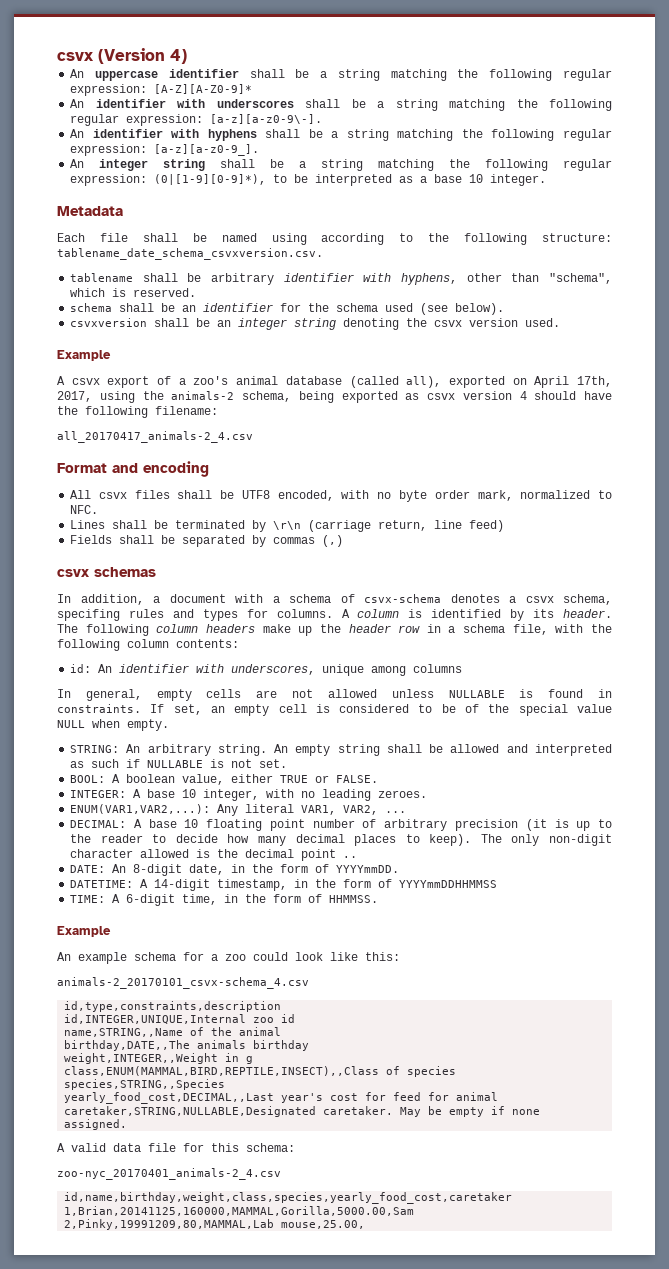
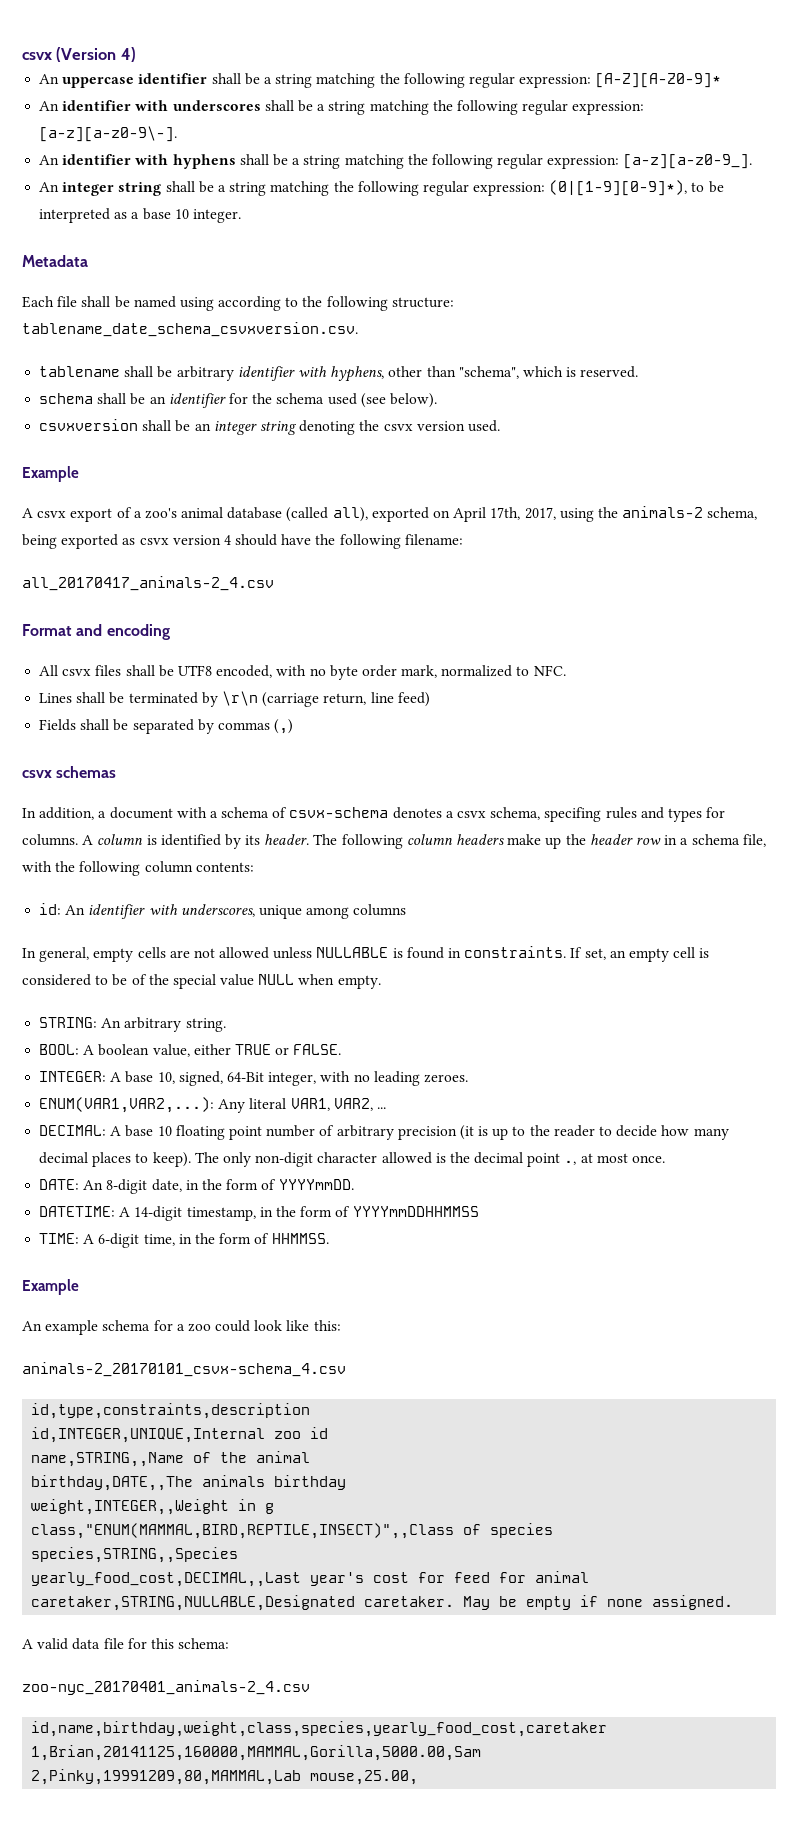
[274,744,612,756] [70,759,288,768] An empty string shall be allowed and interpreted as such if NULLABLE is not set. -> (226, 1025) none
[182,789,197,798] 10 -> [157,1071,264,1086] 10, signed, 64-Bit
[343,856,358,858] .. -> [564,1153,666,1165] ., at most once.
[64,1066,380,1076] class,ENUM(MAMMAL,BIRD,REPTILE,INSECT),,Class -> [31,1523,455,1539] class,"ENUM(MAMMAL,BIRD,REPTILE,INSECT)",,Class

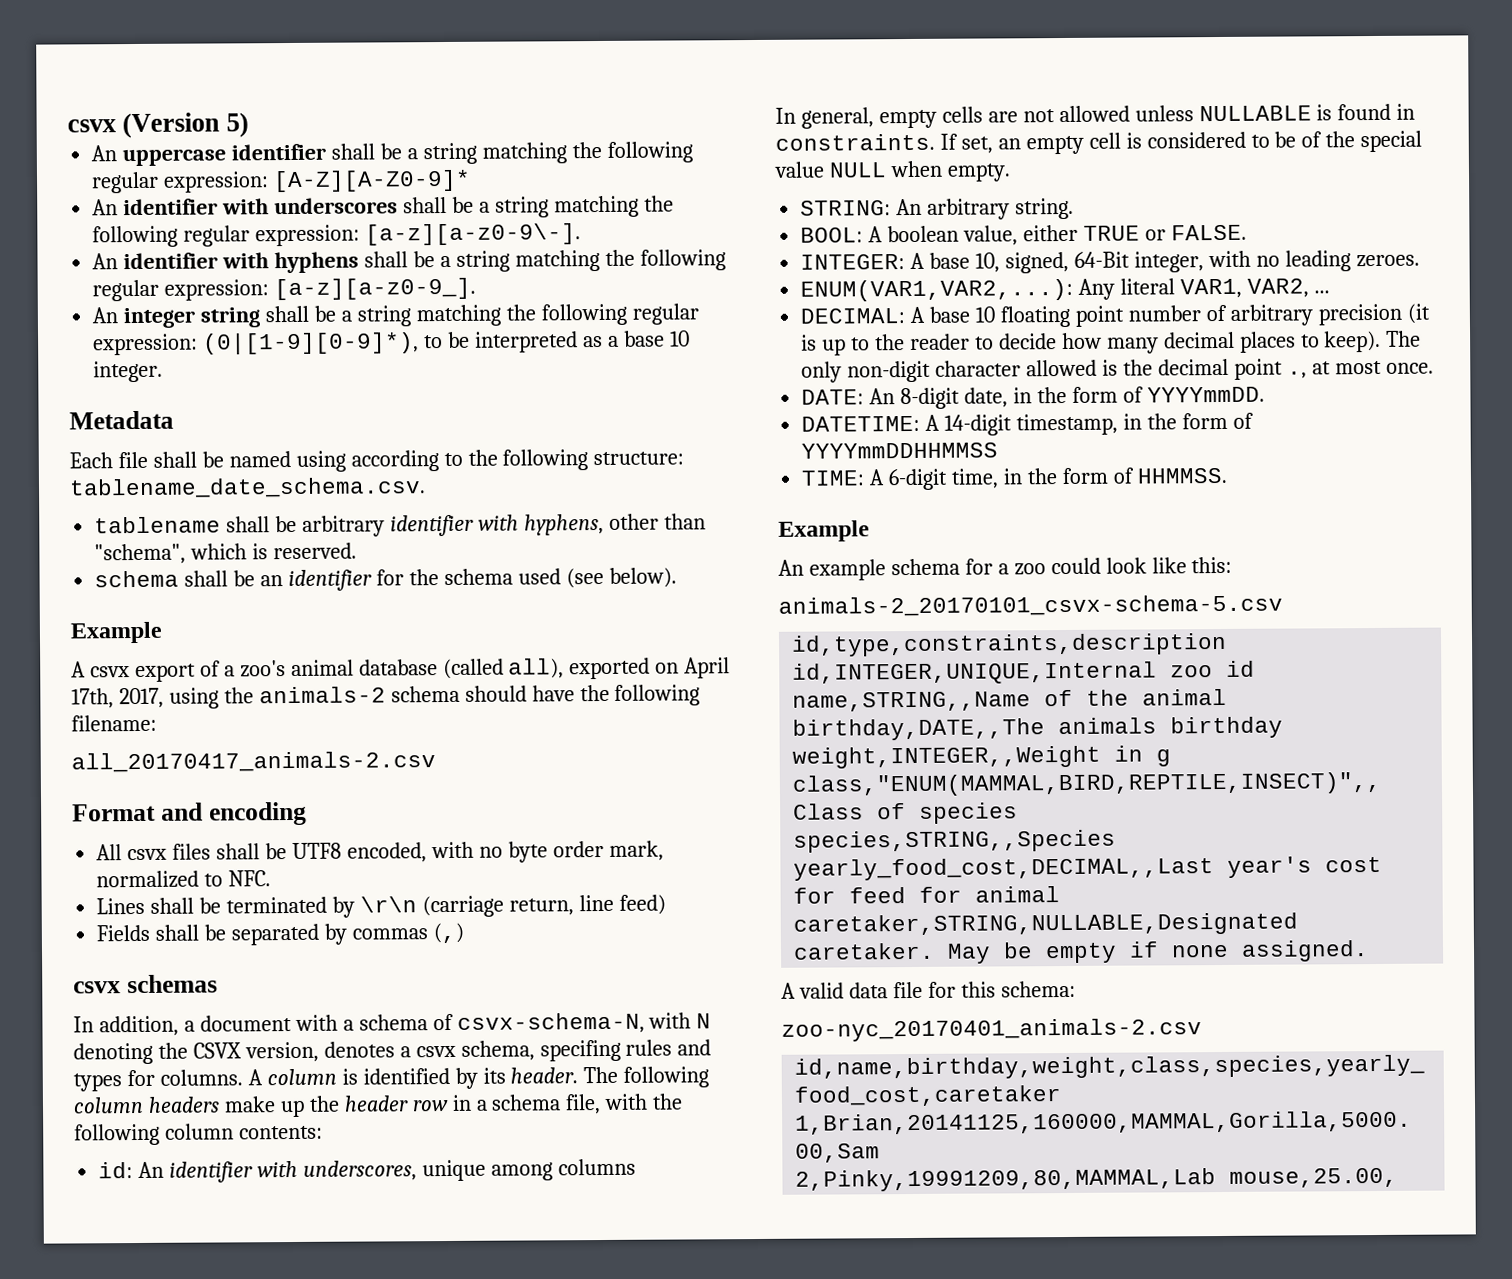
[120,47,136,62] 4) -> [226,112,250,138] 5)
[22,322,358,337] tablename_date_schema_csvxversion.csv. -> [69,477,426,499] tablename_date_schema.csv.
[39,419,500,435] // csvxversion shall be an integer string denoting the csvx version used. -> (677, 577) none
[707,507,758,520] [22,534,231,549] schema, being exported as csvx version 4 -> [390,685,460,703] schema
[22,576,274,591] all_20170417_animals-2_4.csv -> [71,751,436,773] all_20170417_animals-2.csv
[289,807,389,818] csvx-schema -> [456,1012,712,1034] [73,1041,319,1065] csvx-schema-N, with N denoting the CSVX version,
[22,1362,346,1377] animals-2_20170101_csvx-schema_4.csv -> [778,594,1283,617] animals-2_20170101_csvx-schema-5.csv
[22,1680,310,1695] zoo-nyc_20170401_animals-2_4.csv -> [781,1018,1202,1042] zoo-nyc_20170401_animals-2.csv

